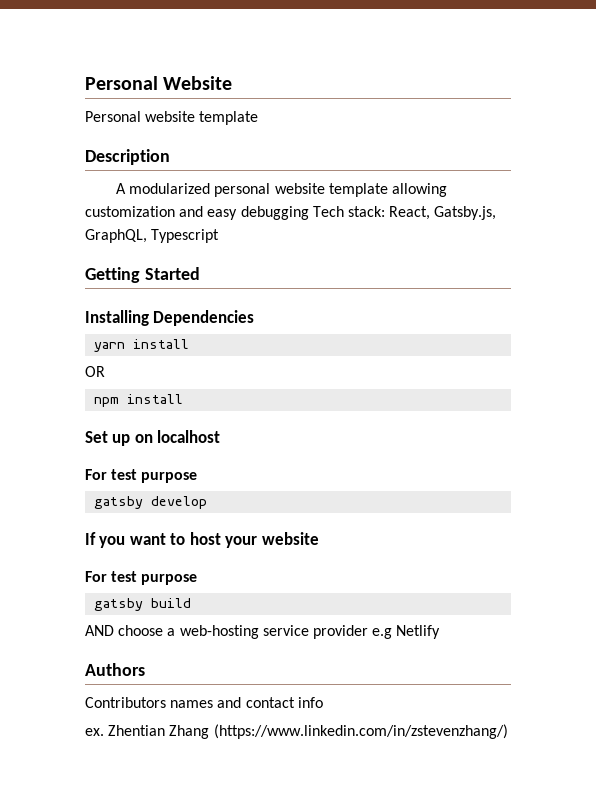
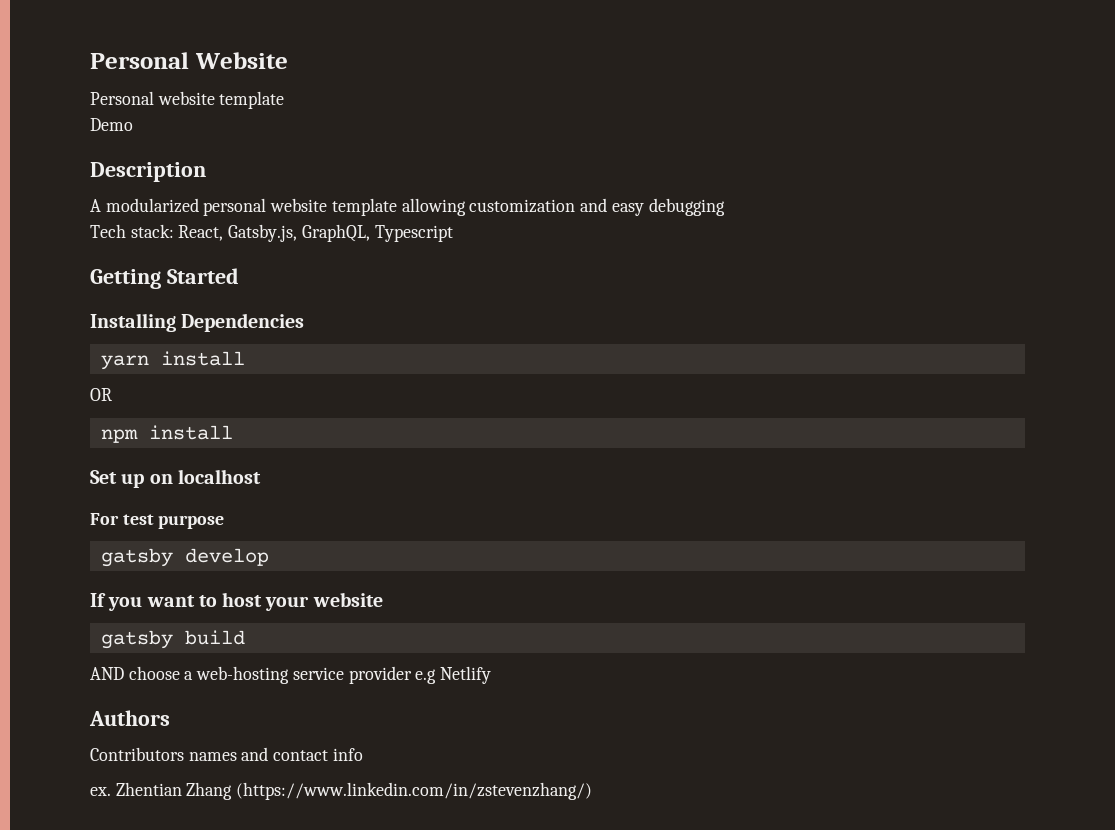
(259, 118) none -> [90,118,133,131] // Demo
(309, 213) none -> (725, 207) //
[85,571,198,585] // For test purpose -> (383, 599) none

